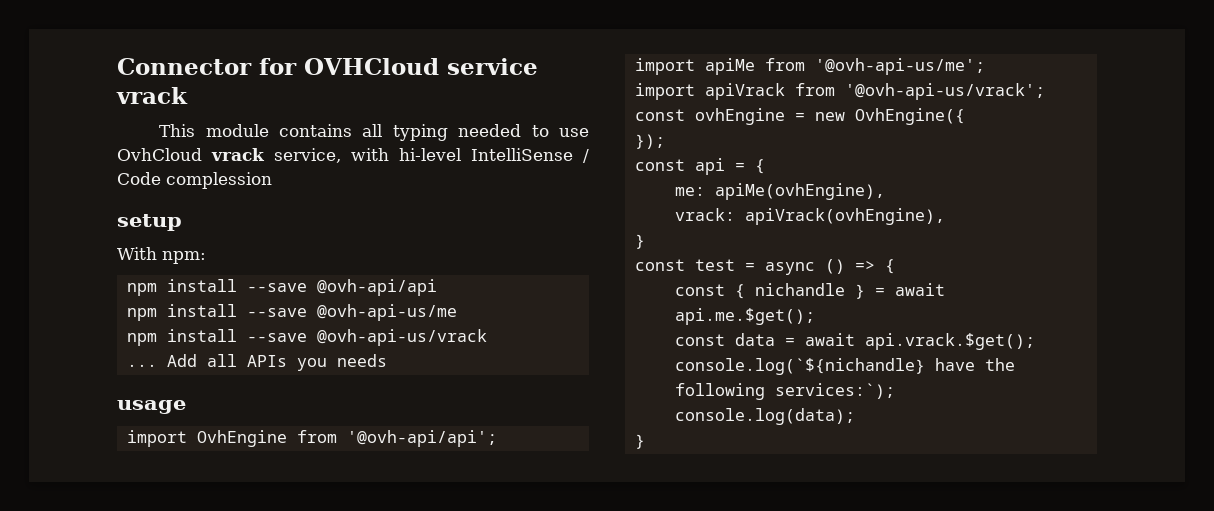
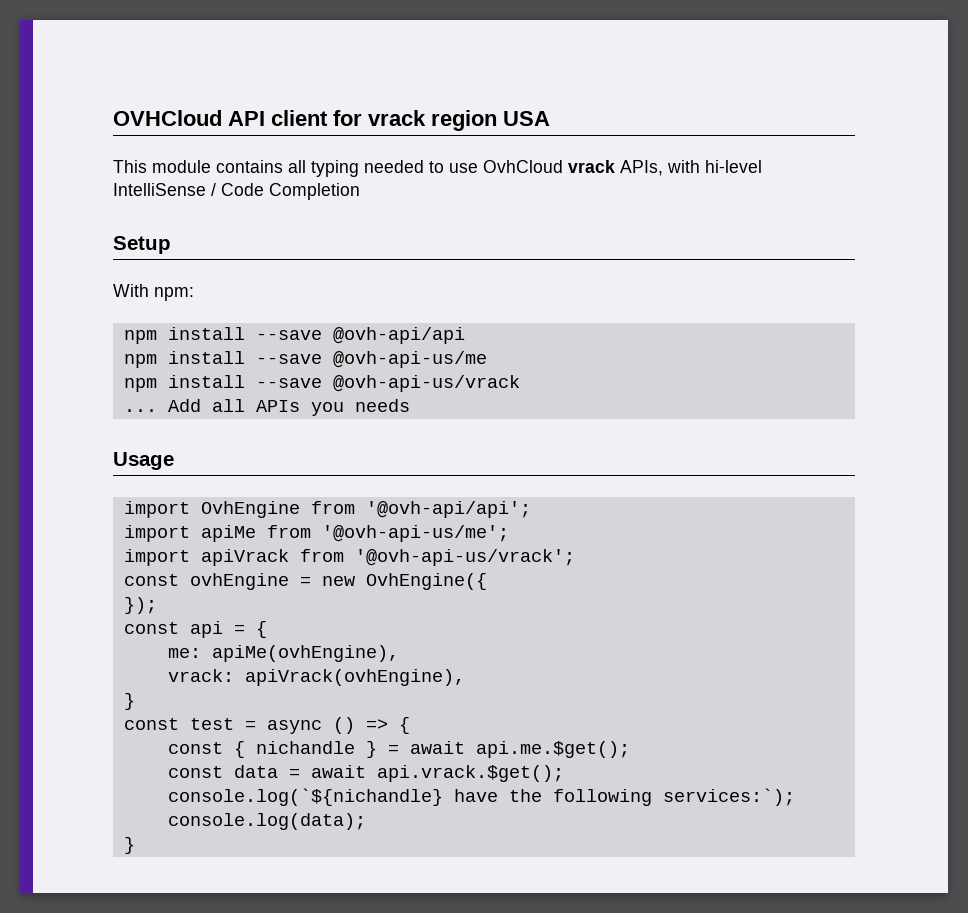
[117,58,538,75] [116,87,188,104] Connector for OVHCloud service vrack -> [113,110,550,131] OVHCloud API client for vrack region USA
[274,148,341,163] service, -> [620,160,663,176] APIs,
[166,172,272,189] [117,214,182,231] complession // setup -> [269,183,360,200] [113,236,171,254] Completion // Setup
[117,400,186,414] usage -> [113,452,174,470] Usage

